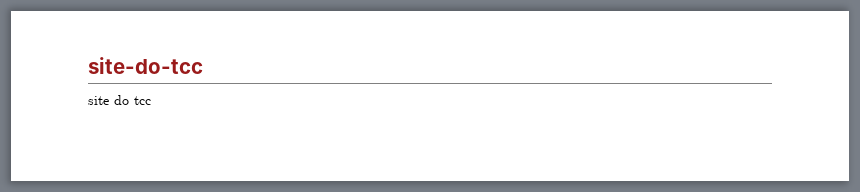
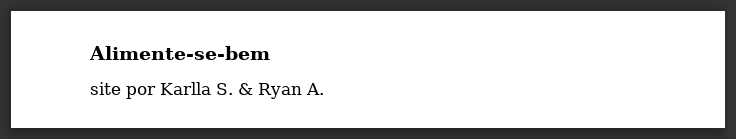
[88,57,203,74] site-do-tcc -> [89,46,270,60] Alimente-se-bem
[114,95,151,105] do tcc -> [126,82,324,99] por Karlla S. & Ryan A.

